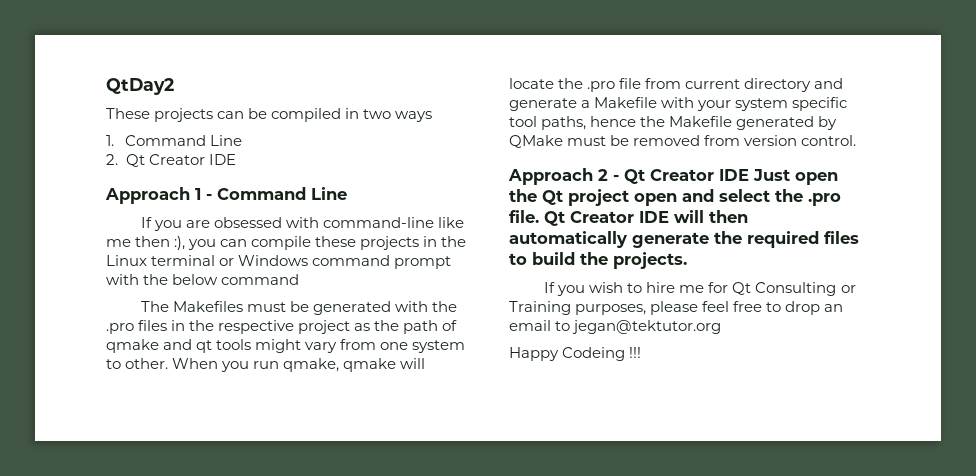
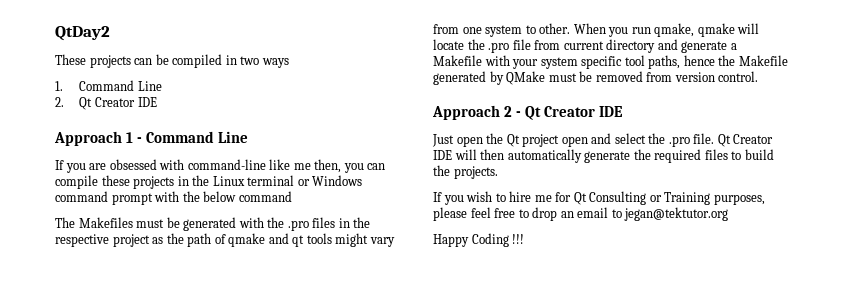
[135,236,186,250] then :), -> [314,159,342,173] then,
(749, 175) none -> (624, 111) //
[562,347,626,361] Codeing -> [471,233,509,247] Coding

